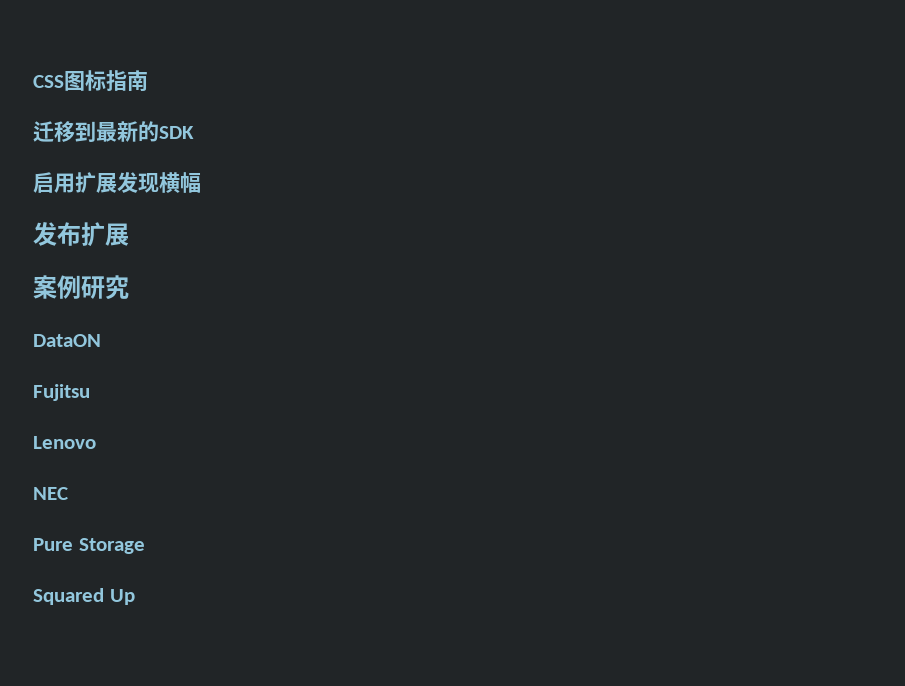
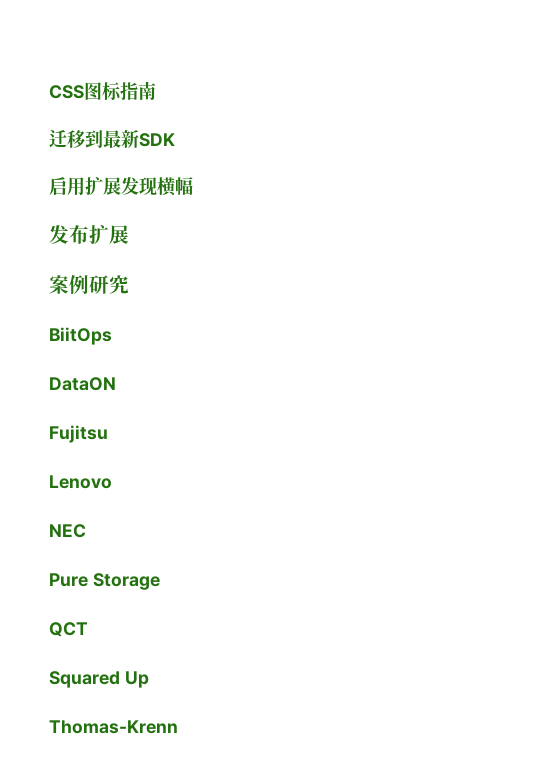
[138,121,159,142] 的 -> (139, 139) none
(129, 287) none -> [49,327,112,345] // BiitOps
(145, 546) none -> [49,622,88,637] // QCT
(135, 597) none -> [49,720,178,734] // Thomas-Krenn

